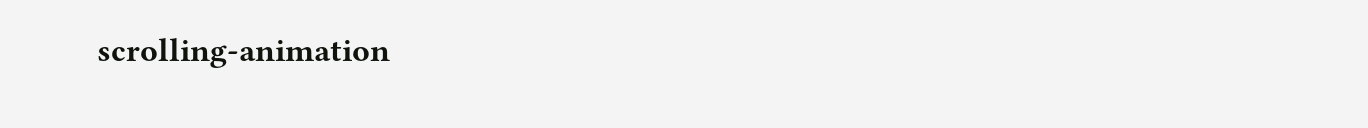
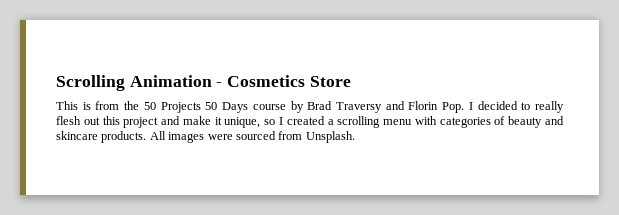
[97,38,390,68] scrolling-animation -> [56,75,351,91] [56,101,565,113] [56,116,564,128] [56,131,355,143] Scrolling Animation - Cosmetics Store // This is from the 50 Projects 50 Days course by Brad Traversy and Florin Pop. I decided to really flesh out this project and make it unique, so I created a scrolling menu with categories of beauty and skincare products. All images were sourced from Unsplash.

